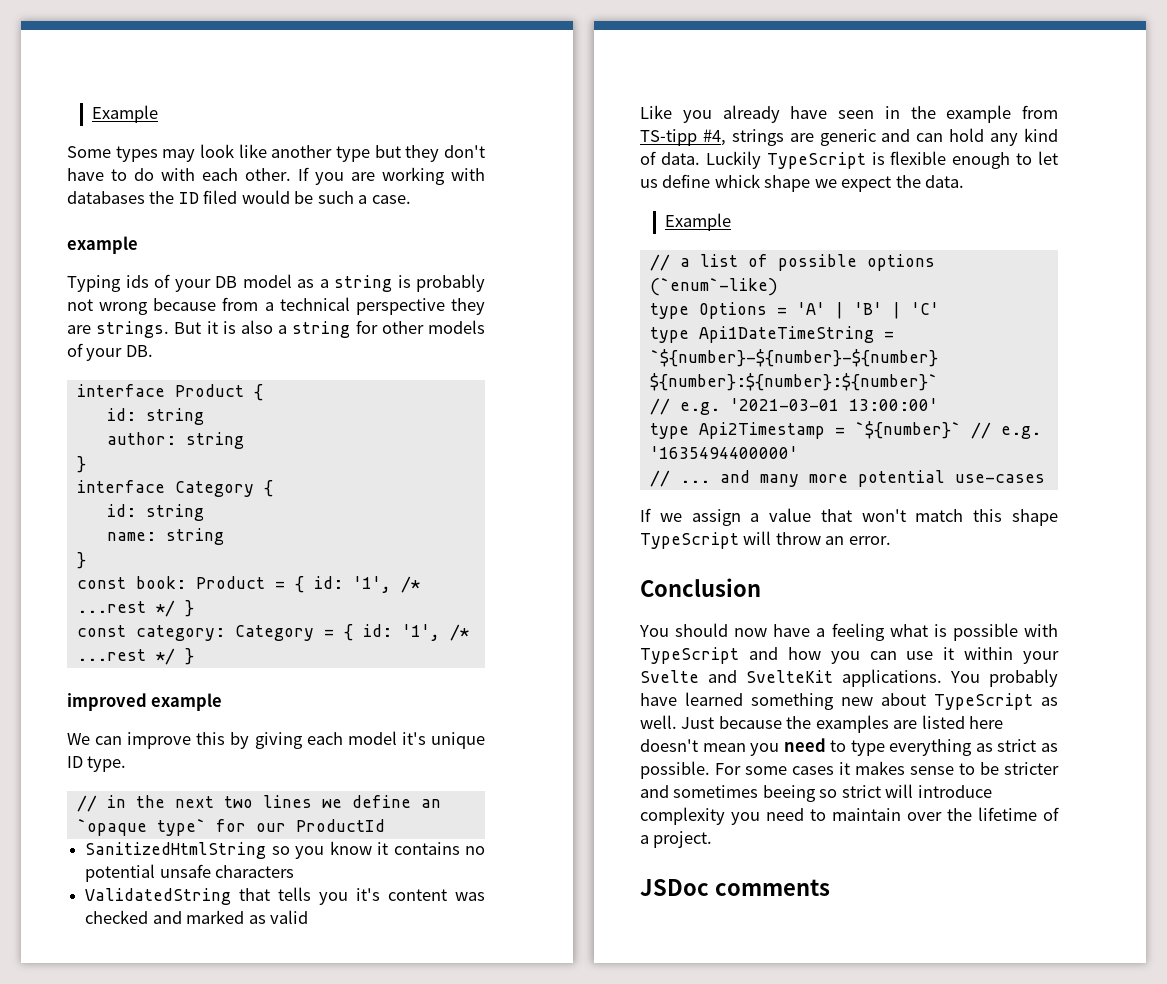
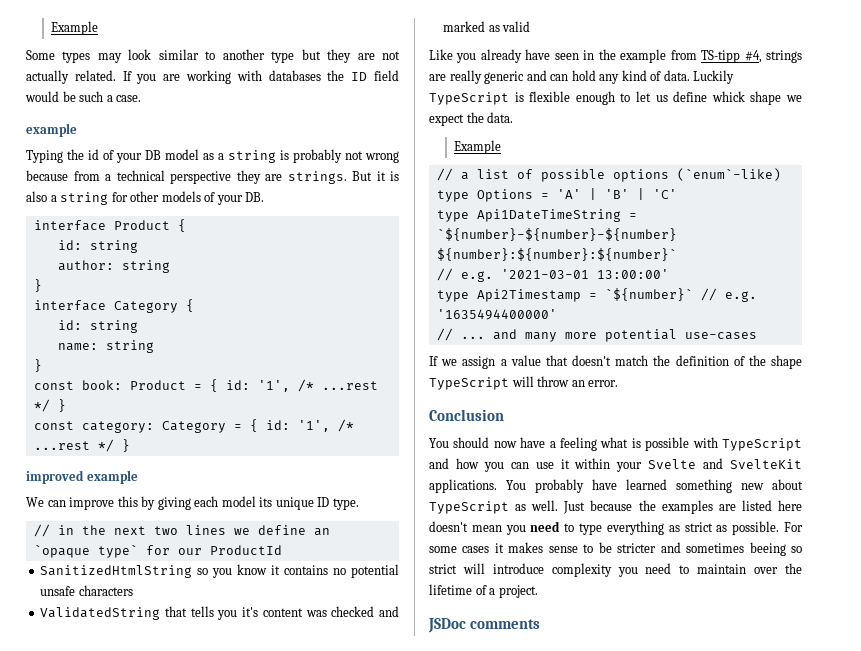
[238,144,267,158] like -> [158,49,216,60] similar to
[444,145,486,158] [67,168,291,181] don't have to do with each other. -> [357,51,400,60] [26,70,116,84] are not actually related.
[203,190,238,204] filed -> [374,70,400,81] field
[125,275,149,288] ids -> [67,149,99,160] the id
[401,732,426,745] it's -> [259,497,273,507] its
(814, 137) none -> [449,70,482,84] really
[861,509,1003,522] won't match this -> [572,355,766,366] doesn't match the definition of the

